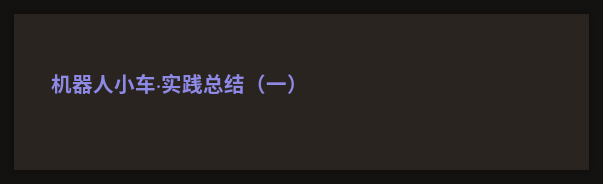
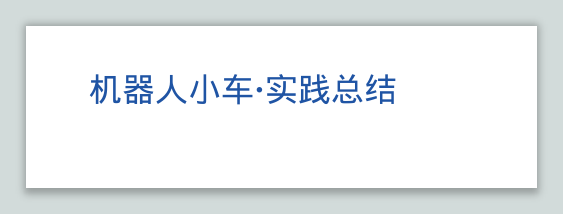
[245,74,308,94] （一） -> (397, 89) none

